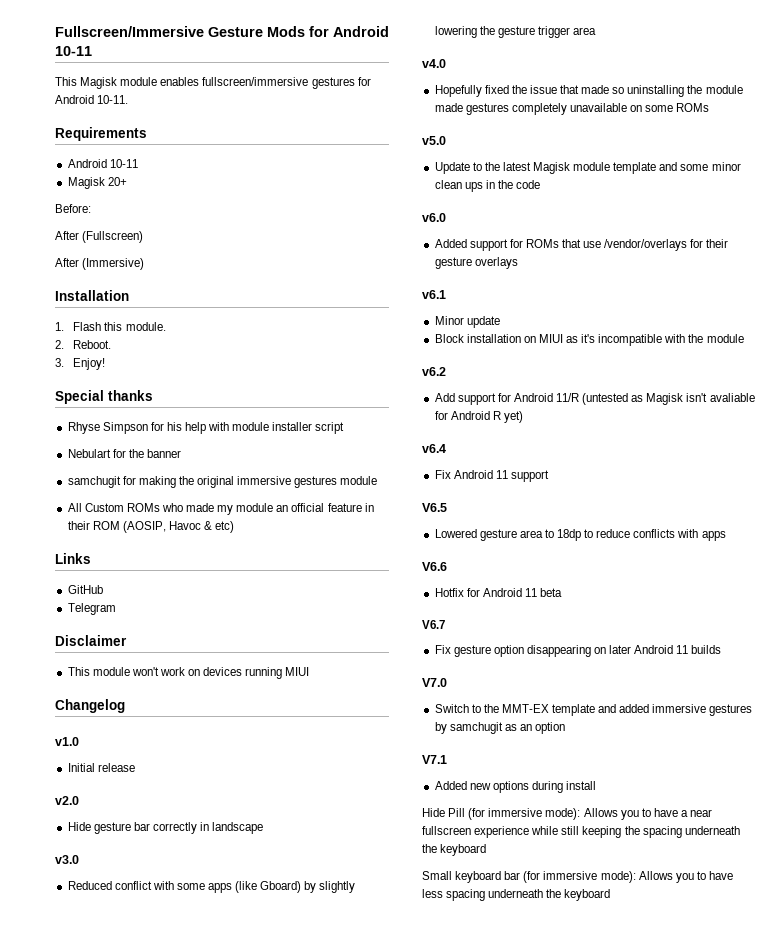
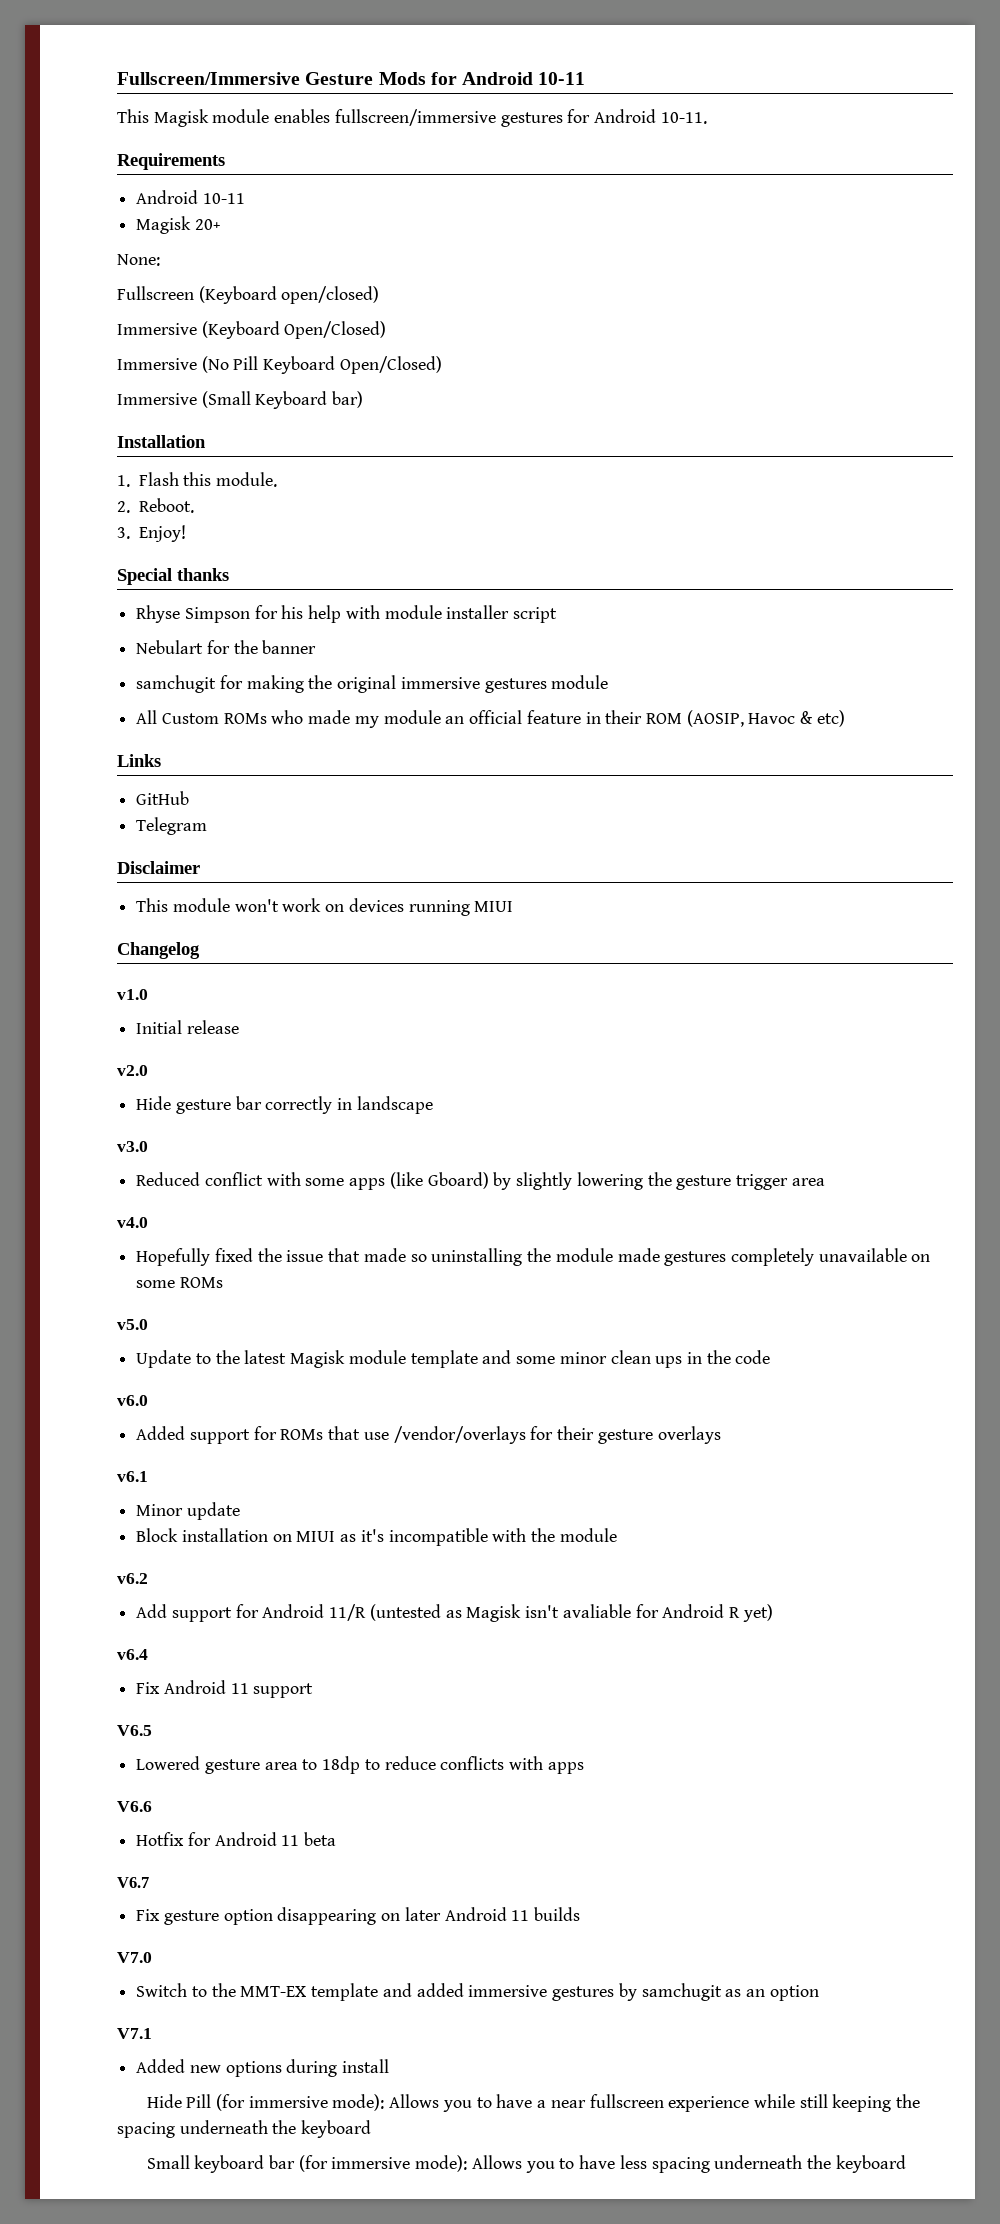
[55,204,91,213] [55,231,144,243] [55,258,145,270] Before: // After (Fullscreen) // After (Immersive) -> [117,254,160,266] [117,286,380,304] [117,321,387,339] [117,356,442,374] [117,391,364,409] None: // Fullscreen (Keyboard open/closed) // Immersive (Keyboard Open/Closed) // Immersive (No Pill Keyboard Open/Closed) // Immersive (Small Keyboard bar)

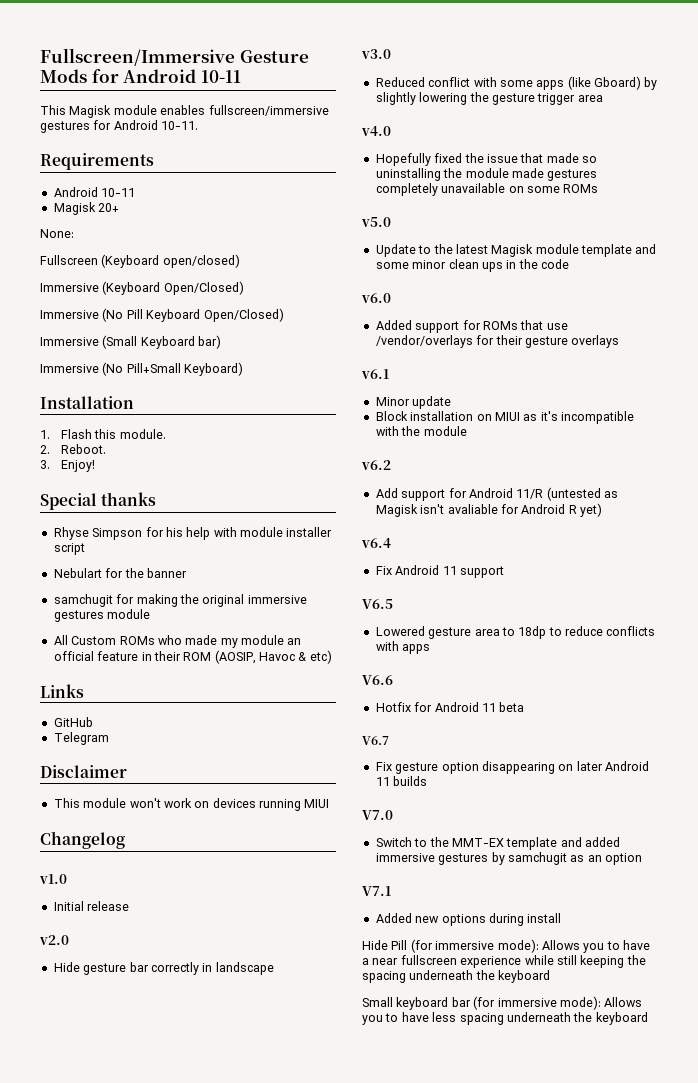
(364, 399) none -> [40,362,244,376] // Immersive (No Pill+Small Keyboard)

